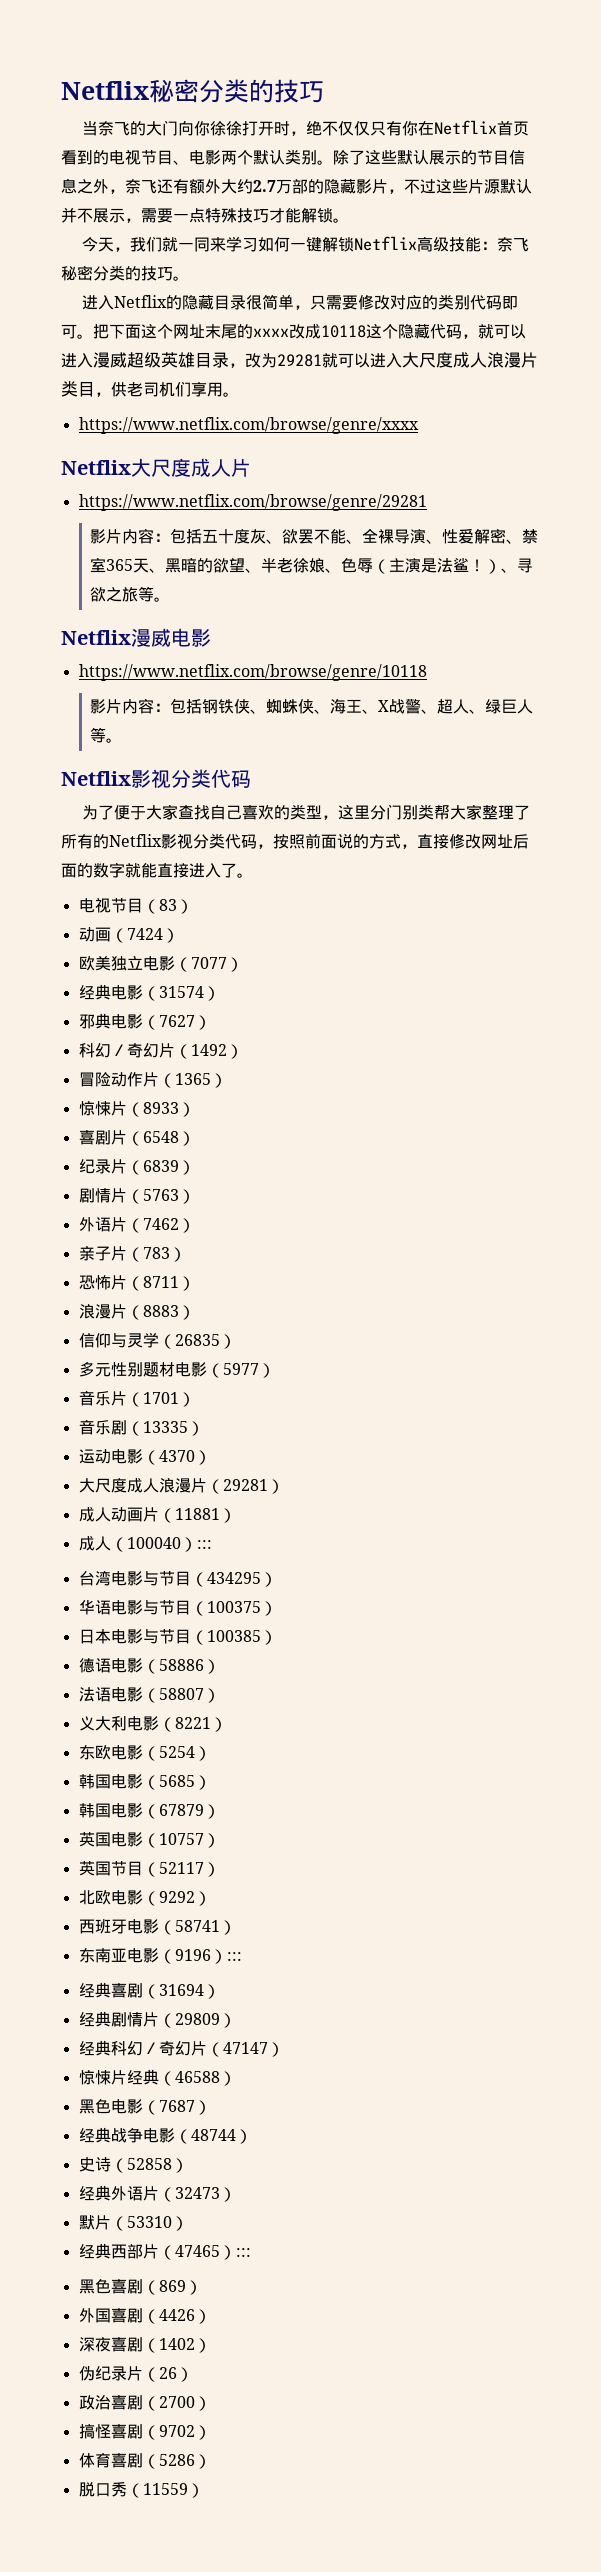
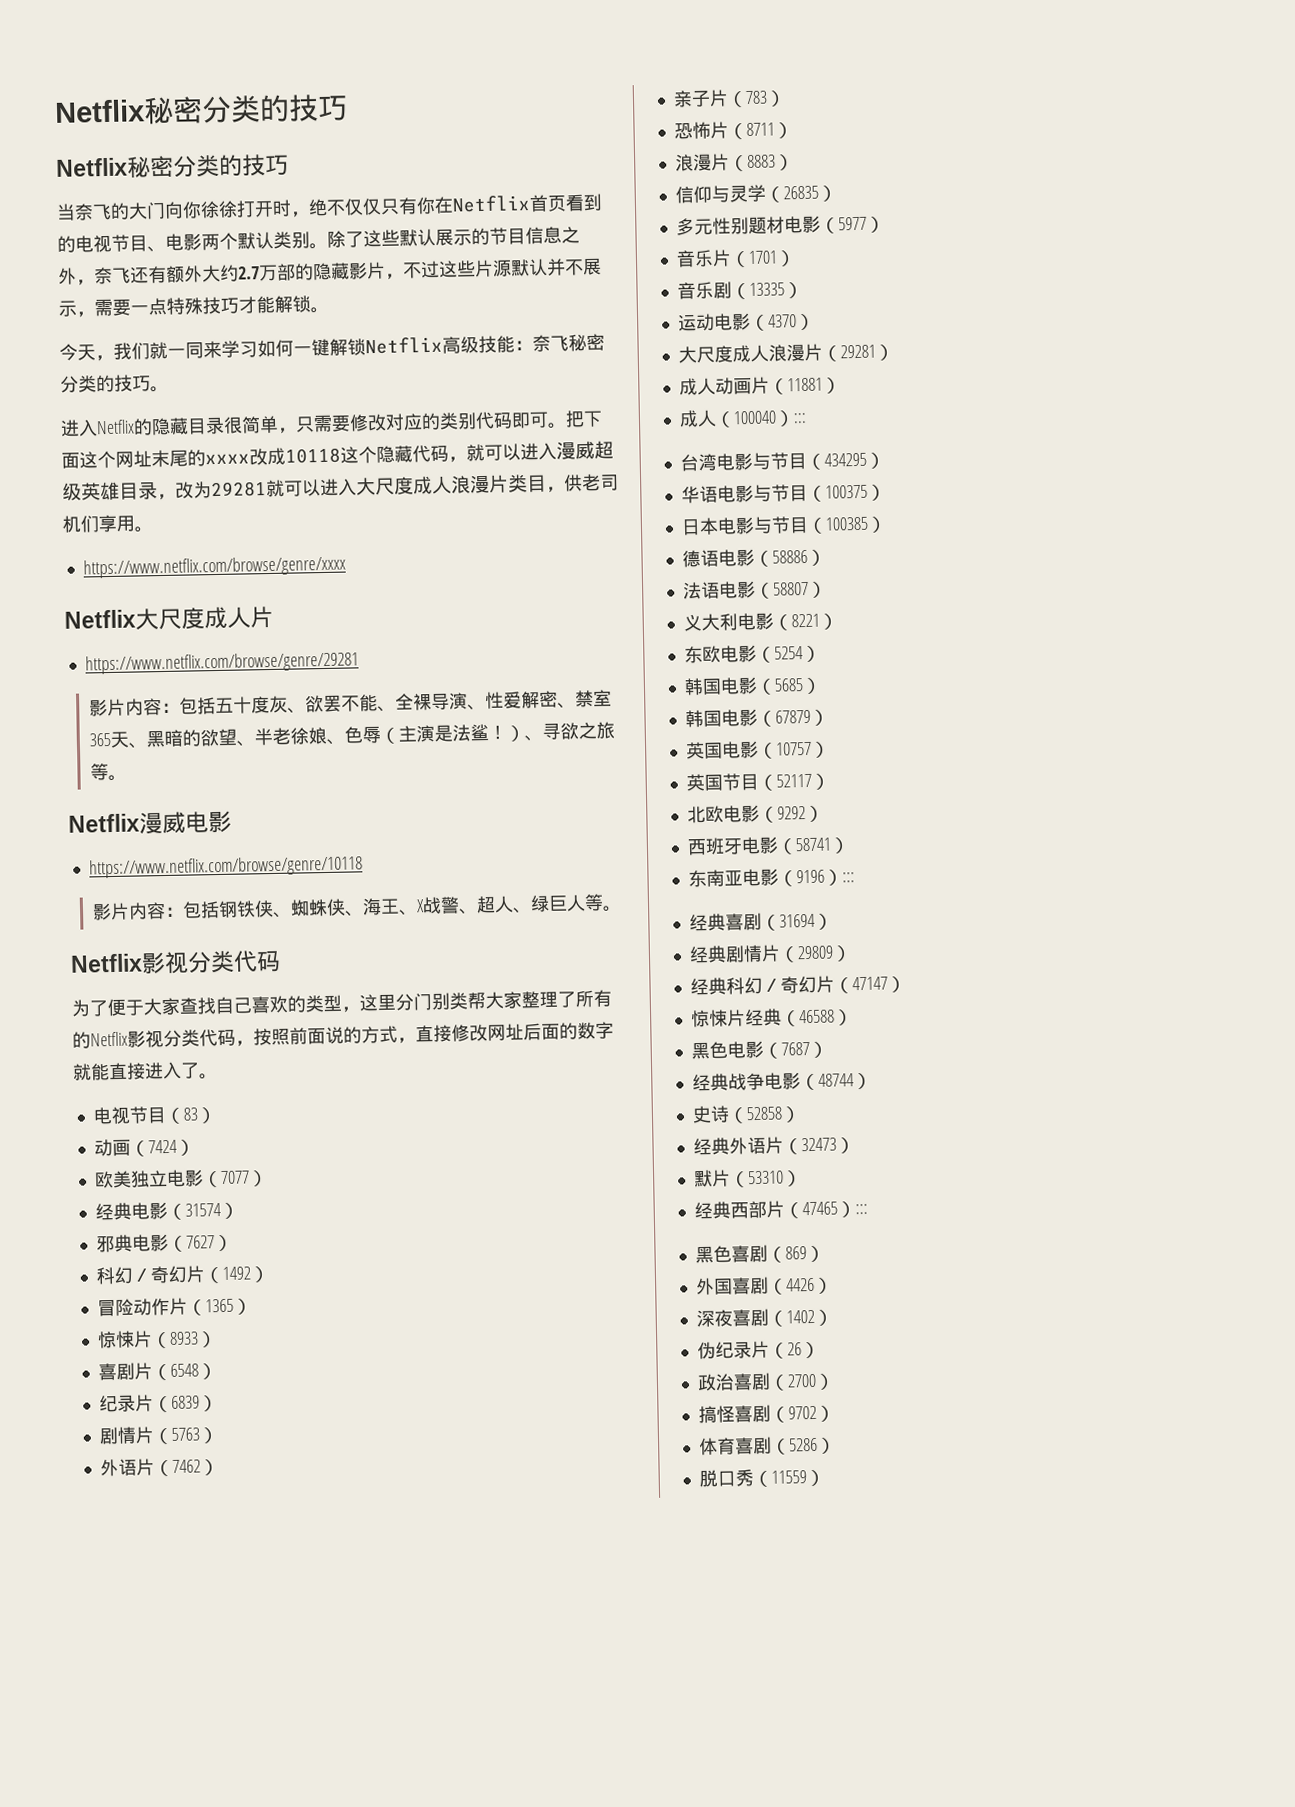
[61,79,324,103] Netflix秘密分类的技巧 -> [54,94,348,125] [55,154,289,179] Netflix秘密分类的技巧 // Netflix秘密分类的技巧

